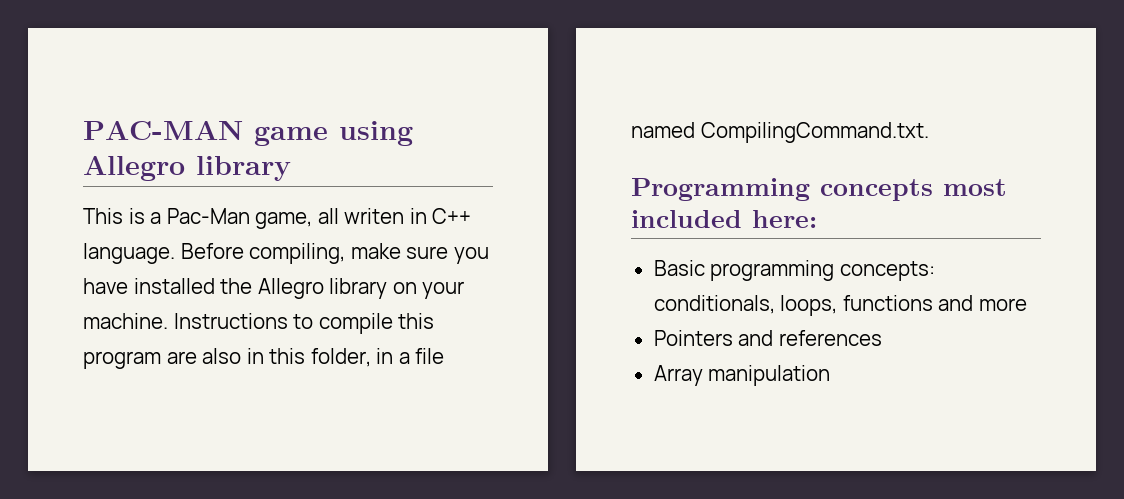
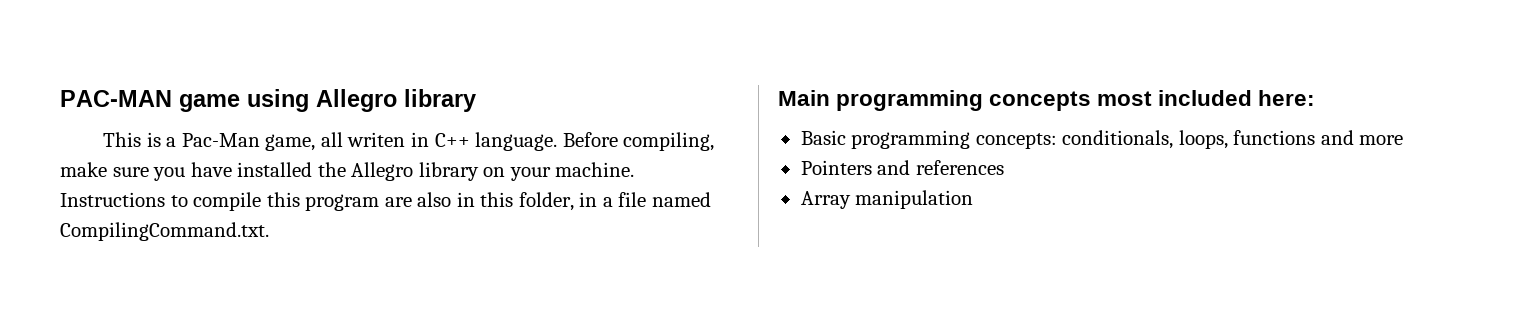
[631,178,810,201] Programming -> [778,90,984,111] Main programming

